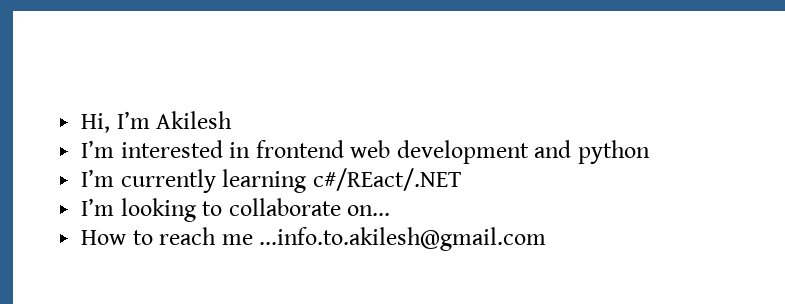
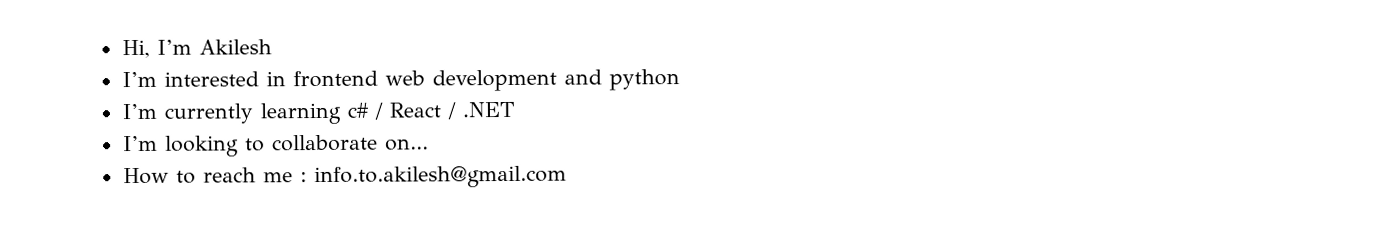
[312,168,461,191] c#/REact/.NET -> [346,101,514,120] c# / React / .NET
[259,227,547,251] ...info.to.akilesh@gmail.com -> [299,165,567,189] : info.to.akilesh@gmail.com

